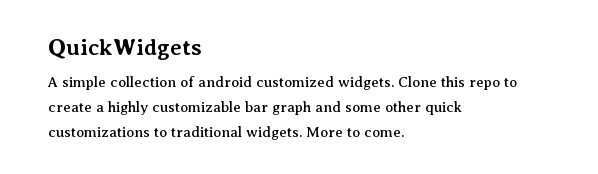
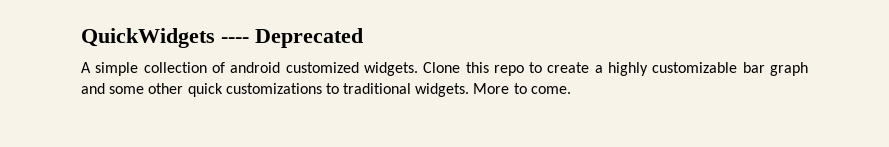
(202, 49) none -> [221,28,363,48] ---- Deprecated

